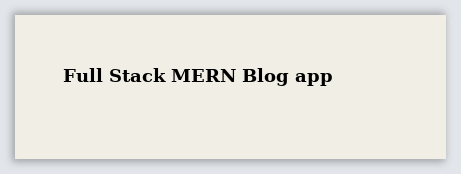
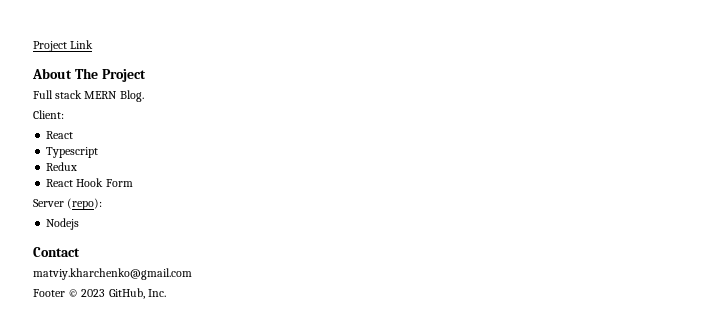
[63,68,333,86] Full Stack MERN Blog app -> [33,40,94,52] [32,68,146,82] [33,90,144,102] [33,110,64,119] [46,131,74,139] [46,147,99,158] [46,162,78,171] [46,178,133,187] [33,198,103,210] [46,218,80,230] [33,247,80,257] [33,268,192,280] [33,288,166,299] Project Link // About The Project // Full stack MERN Blog. // Client: // React // Typescript // Redux // React Hook Form // Server (repo): // Nodejs // Contact // matviy.kharchenko@gmail.com // Footer © 2023 GitHub, Inc.

